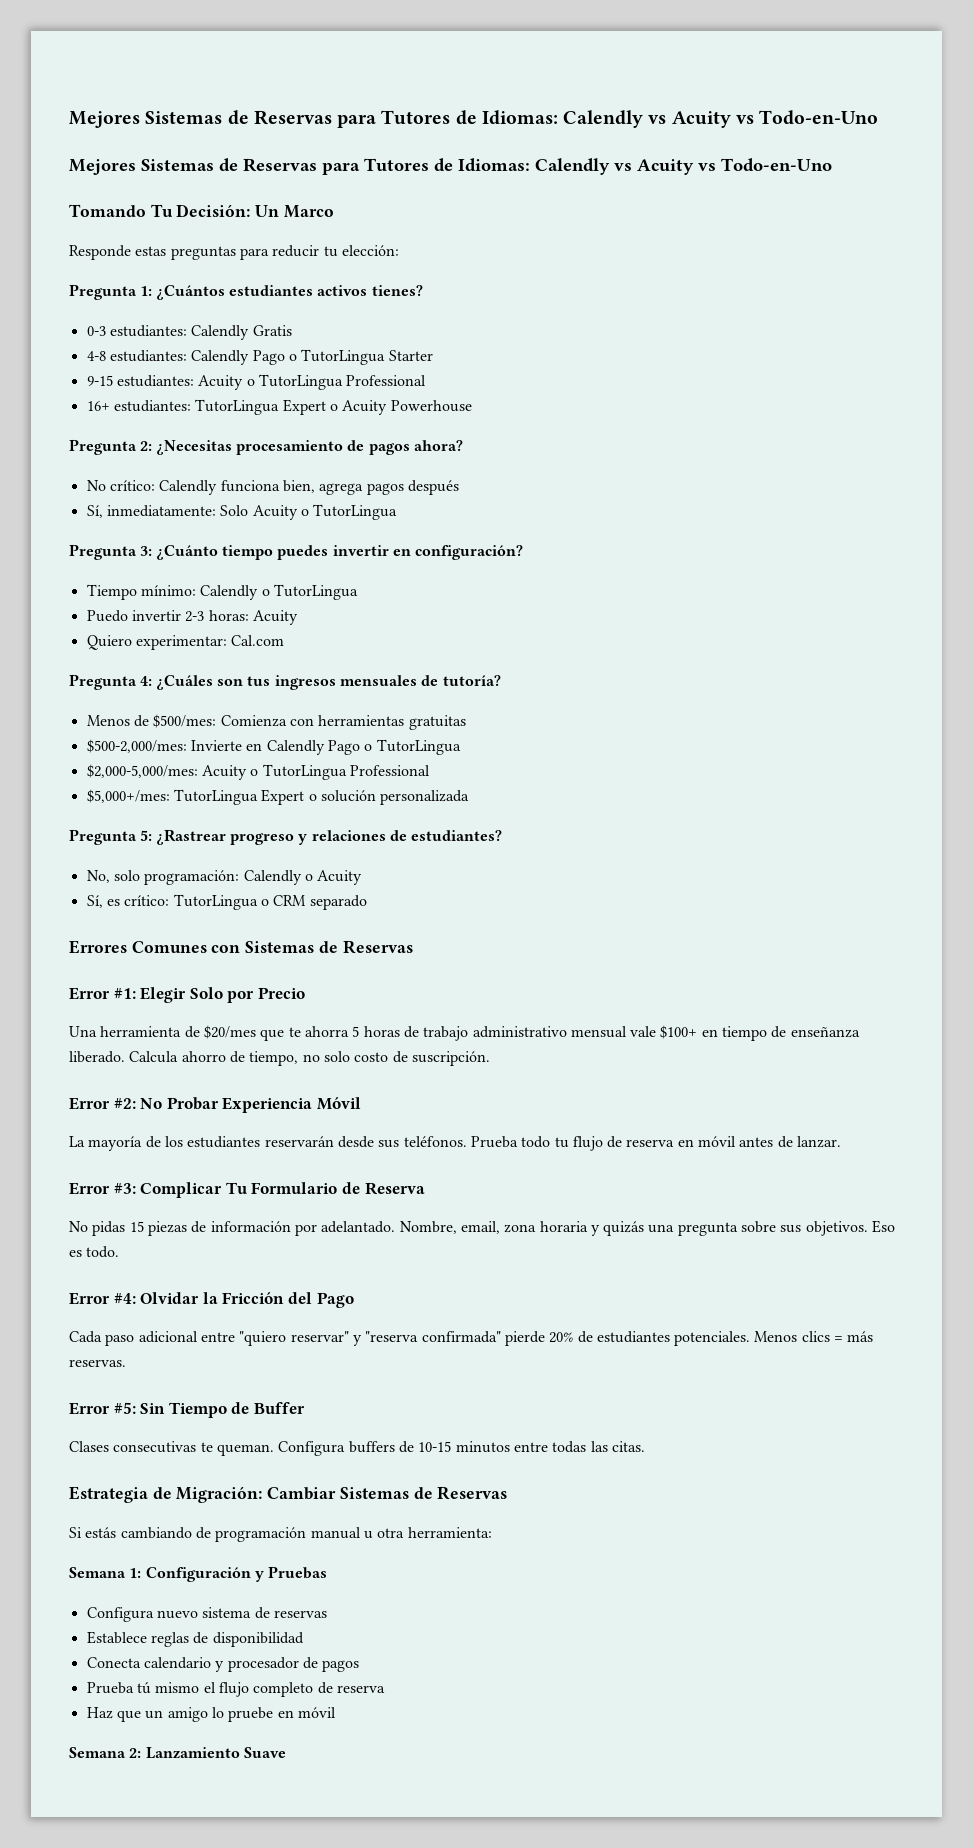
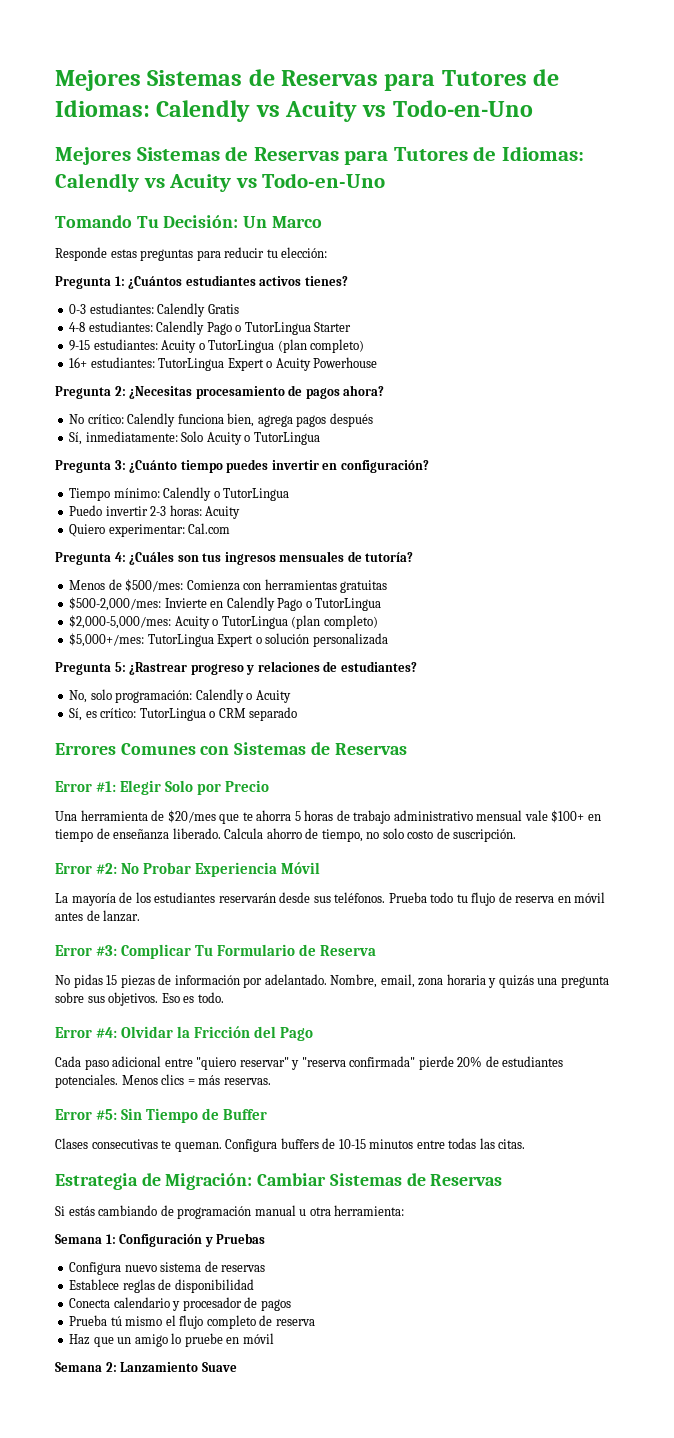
[346,375,427,386] Professional -> [277,339,365,353] (plan completo)
[349,765,430,776] Professional -> [291,615,378,629] (plan completo)

